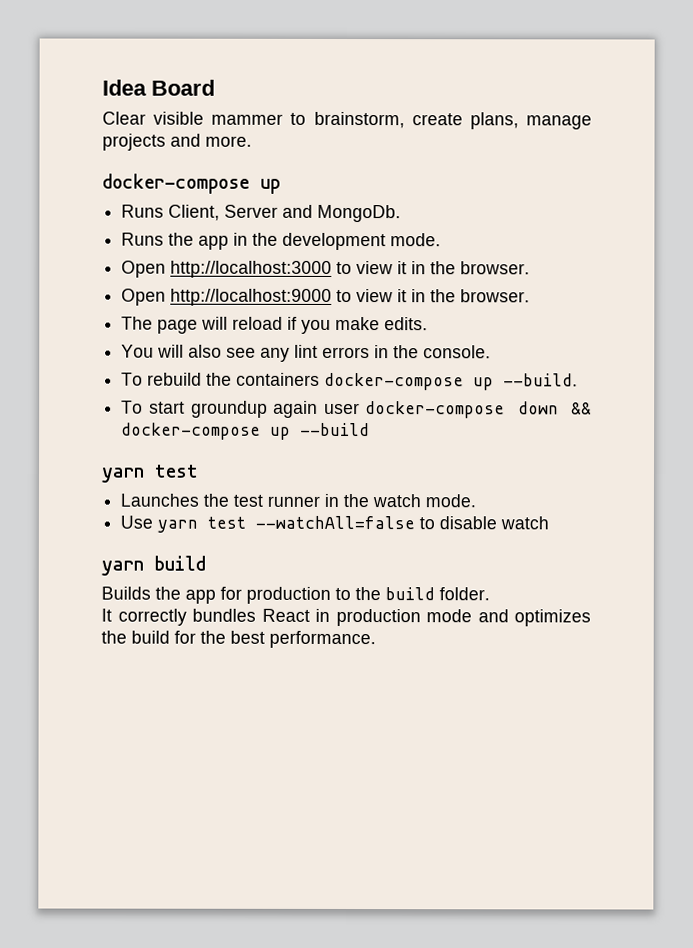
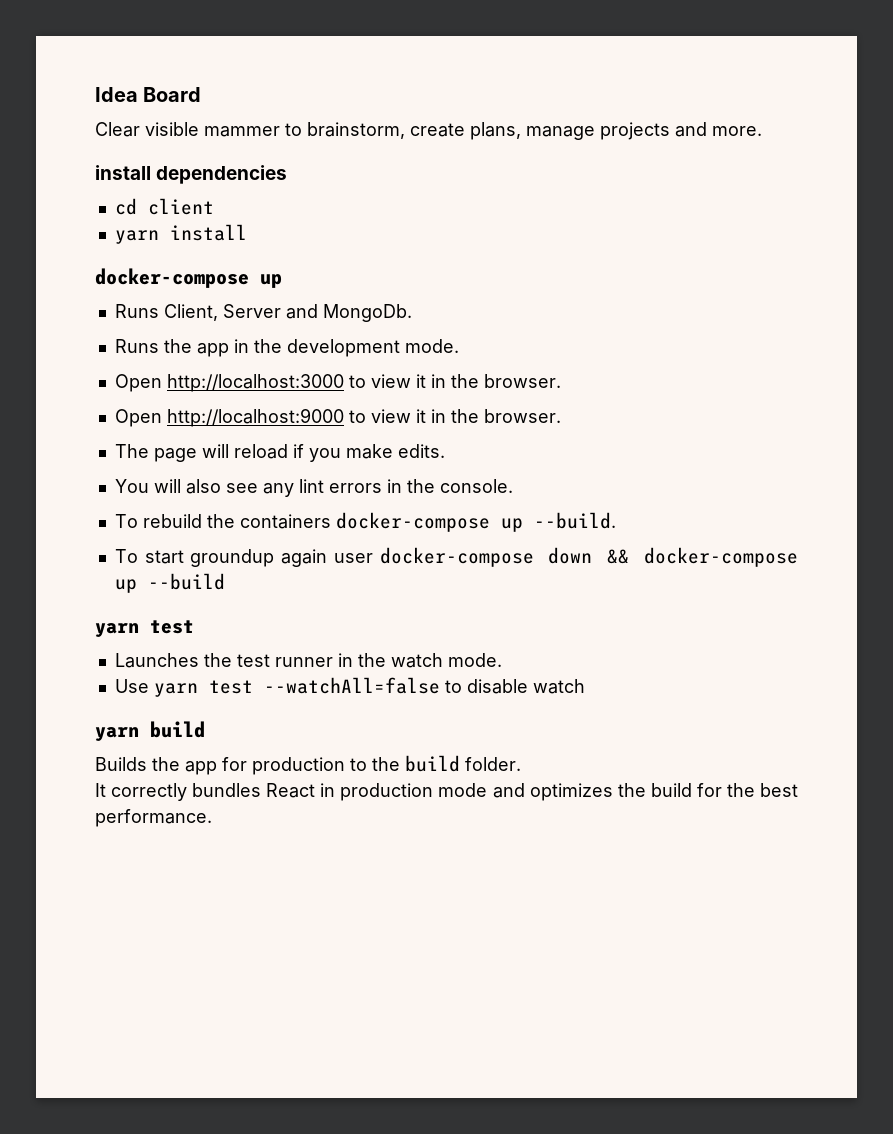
(252, 141) none -> [95,165,288,184] [114,198,214,215] [114,224,247,244] // install dependencies // cd client // yarn install

